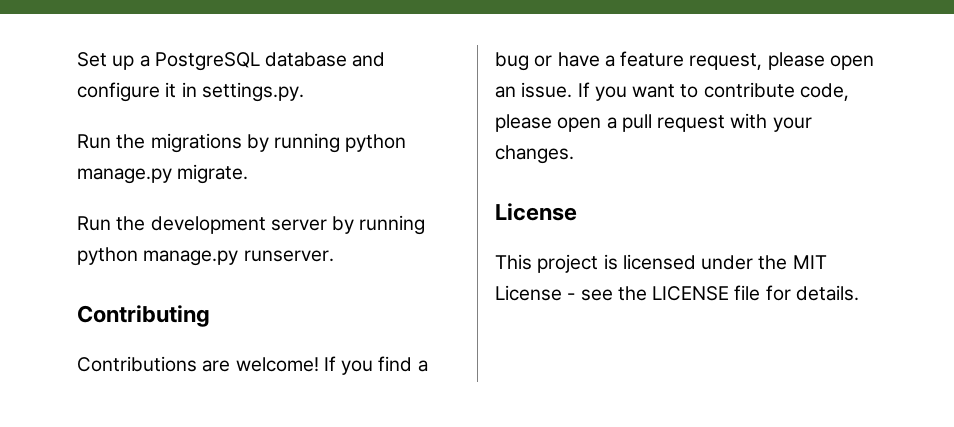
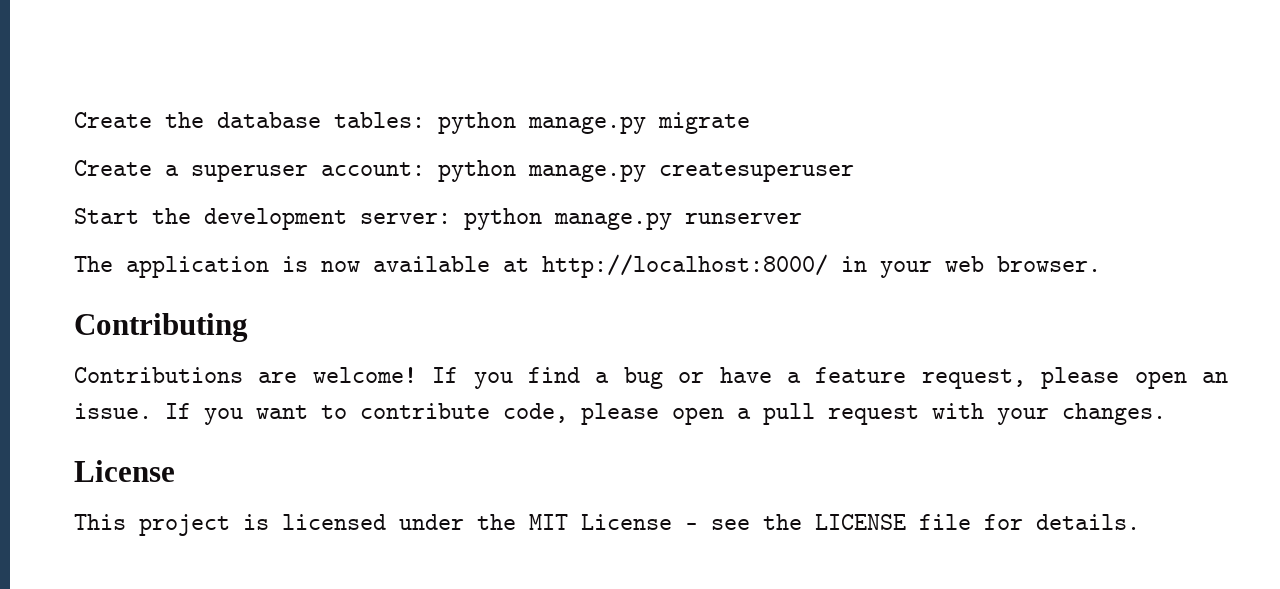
[77,52,386,71] [77,82,304,102] [77,133,407,153] [77,164,249,184] [77,215,426,235] [77,247,334,266] Set up a PostgreSQL database and configure it in settings.py. // Run the migrations by running python manage.py migrate. // Run the development server by running python manage.py runserver. -> [74,112,750,134] [74,160,854,182] [74,208,802,230] [74,254,1101,278] Create the database tables: python manage.py migrate // Create a superuser account: python manage.py createsuperuser // Start the development server: python manage.py runserver // The application is now available at http://localhost:8000/ in your web browser.

